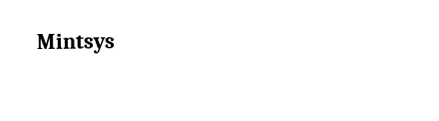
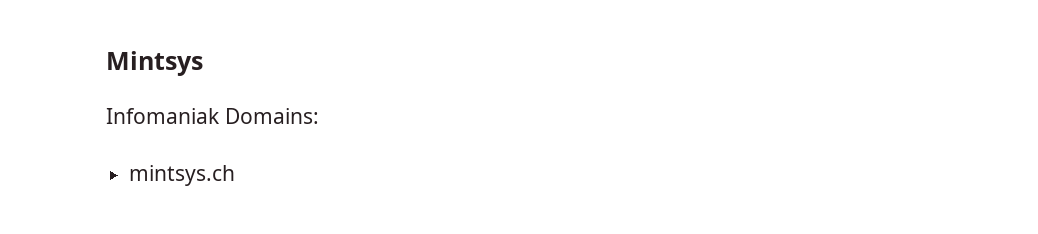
(115, 44) none -> [106,108,319,124] [129,165,236,186] // Infomaniak Domains: // mintsys.ch

